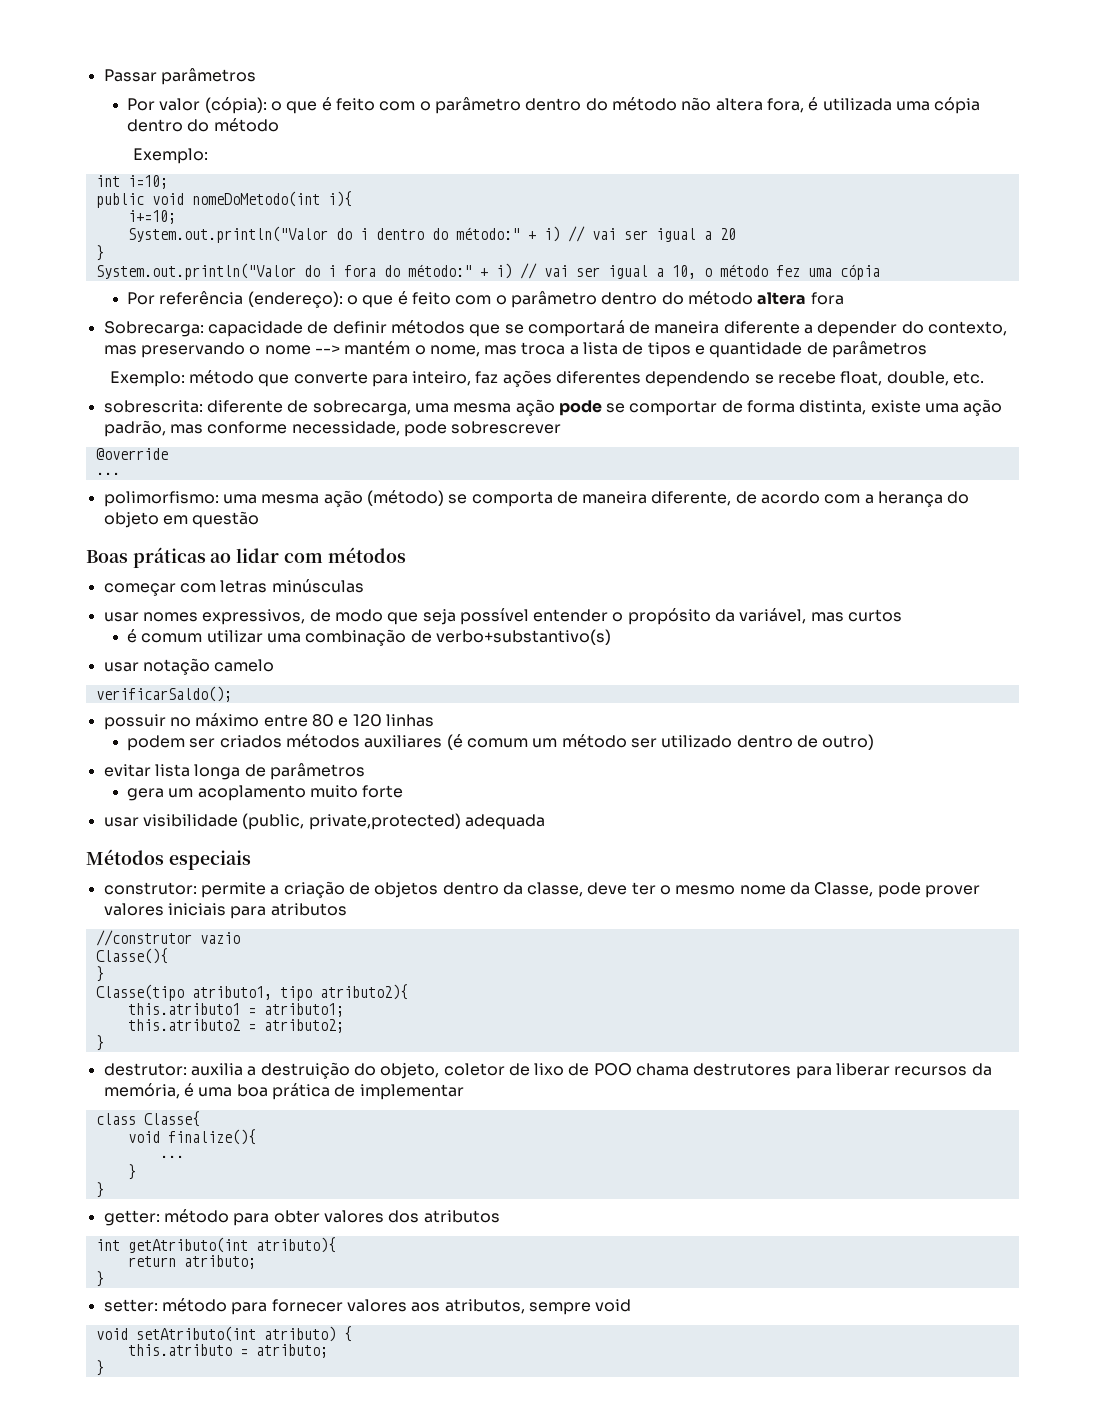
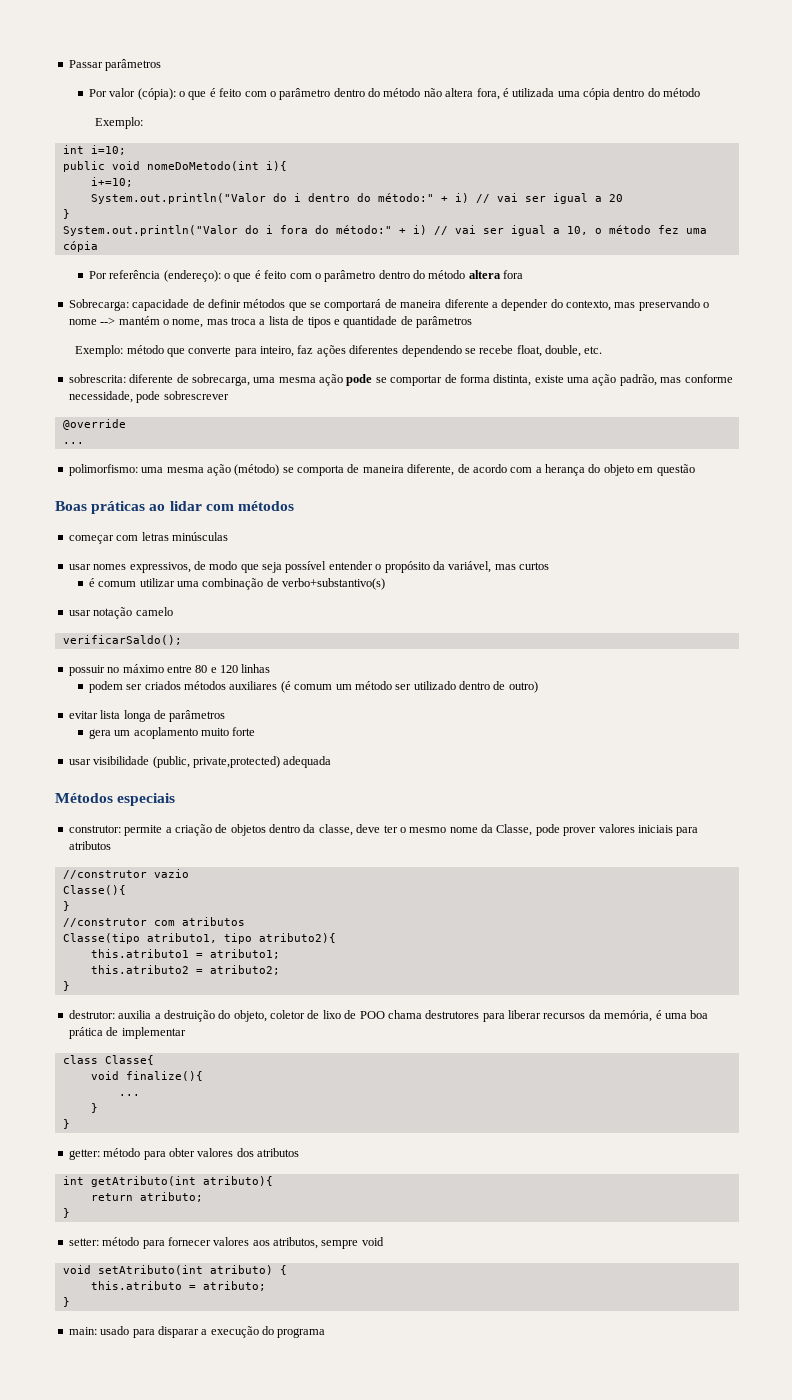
(104, 974) none -> [62,917,245,927] // //construtor com atributos
(104, 1368) none -> [68,1326,326,1338] // main: usado para disparar a execução do programa

